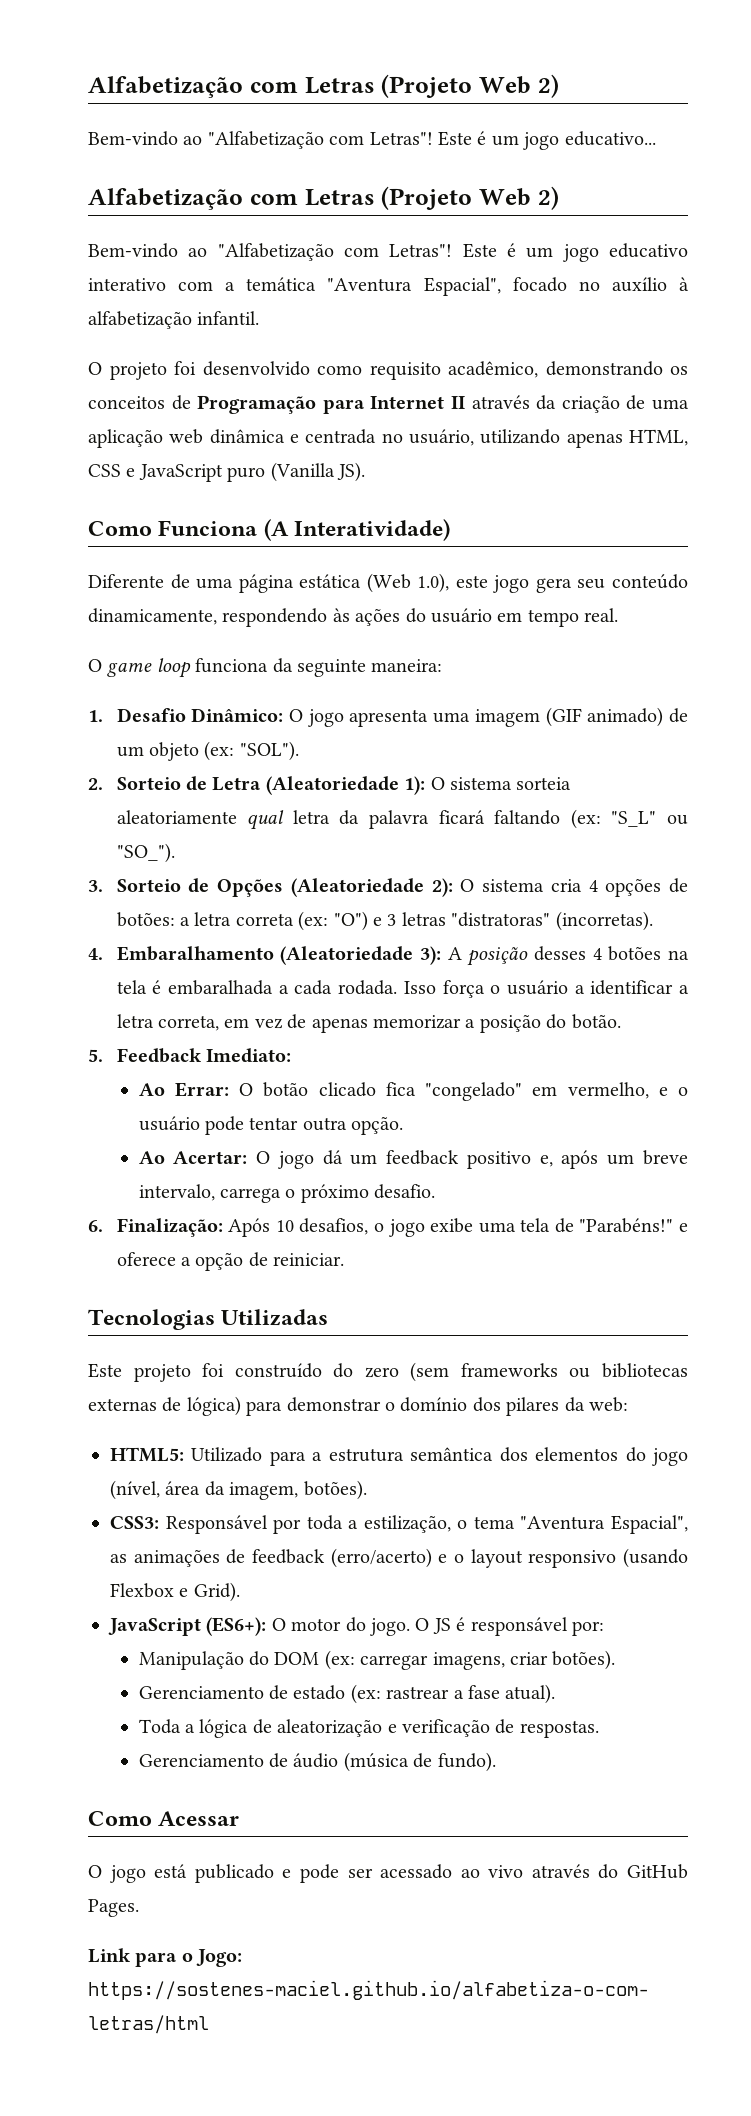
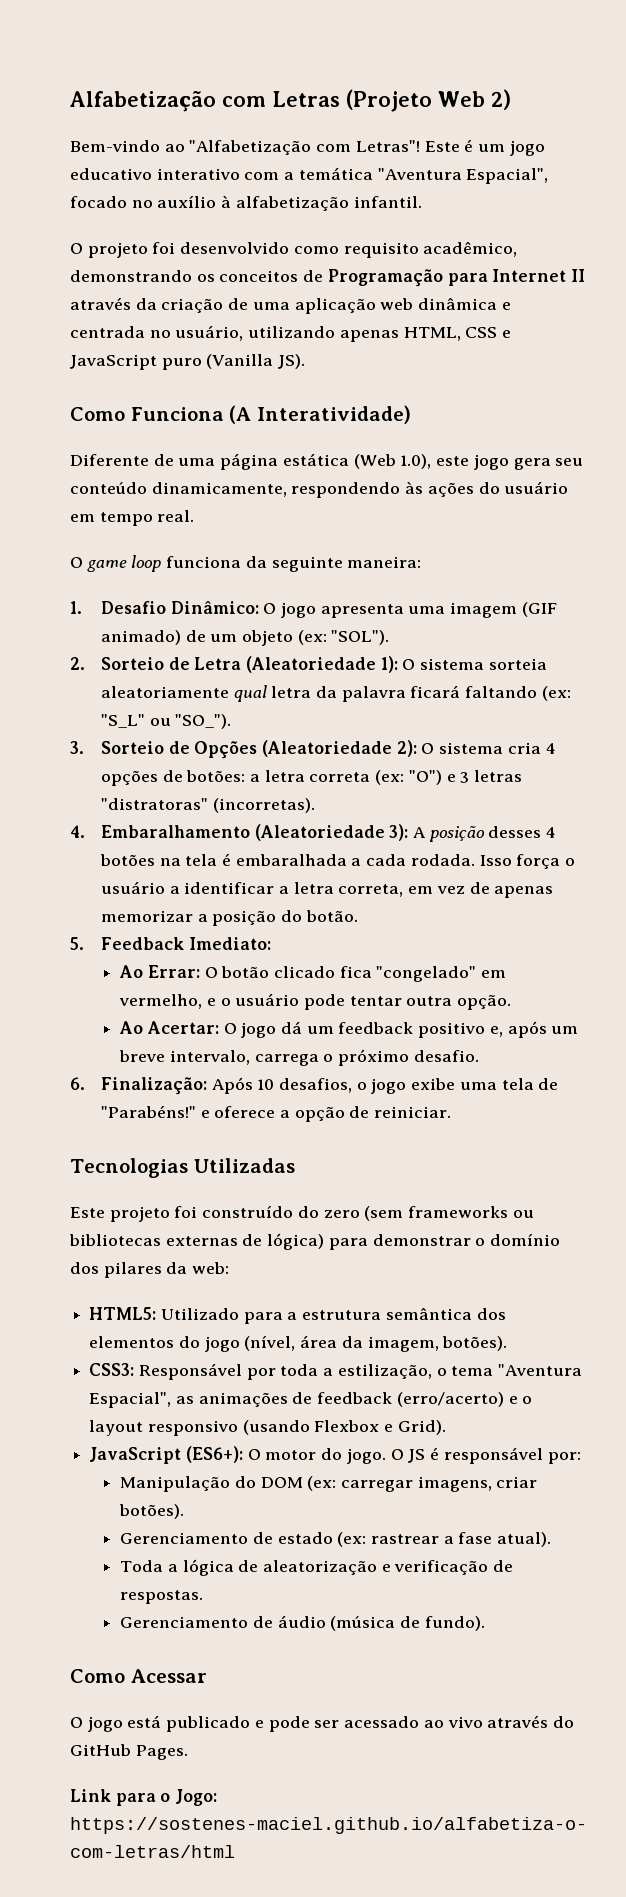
[88,74,559,98] [88,131,656,150] [88,186,559,210] Alfabetização com Letras (Projeto Web 2) // Bem-vindo ao "Alfabetização com Letras"! Este é um jogo educativo... // Alfabetização com Letras (Projeto Web 2) -> [70,89,511,112] Alfabetização com Letras (Projeto Web 2)

